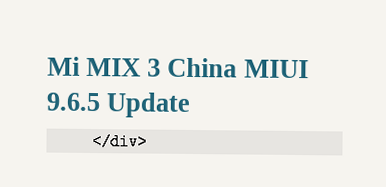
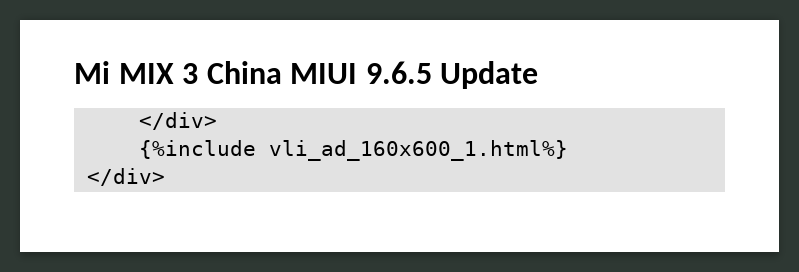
(149, 142) none -> [139,140,569,161] [87,168,166,186] // {%include vli_ad_160x600_1.html%} // </div>

